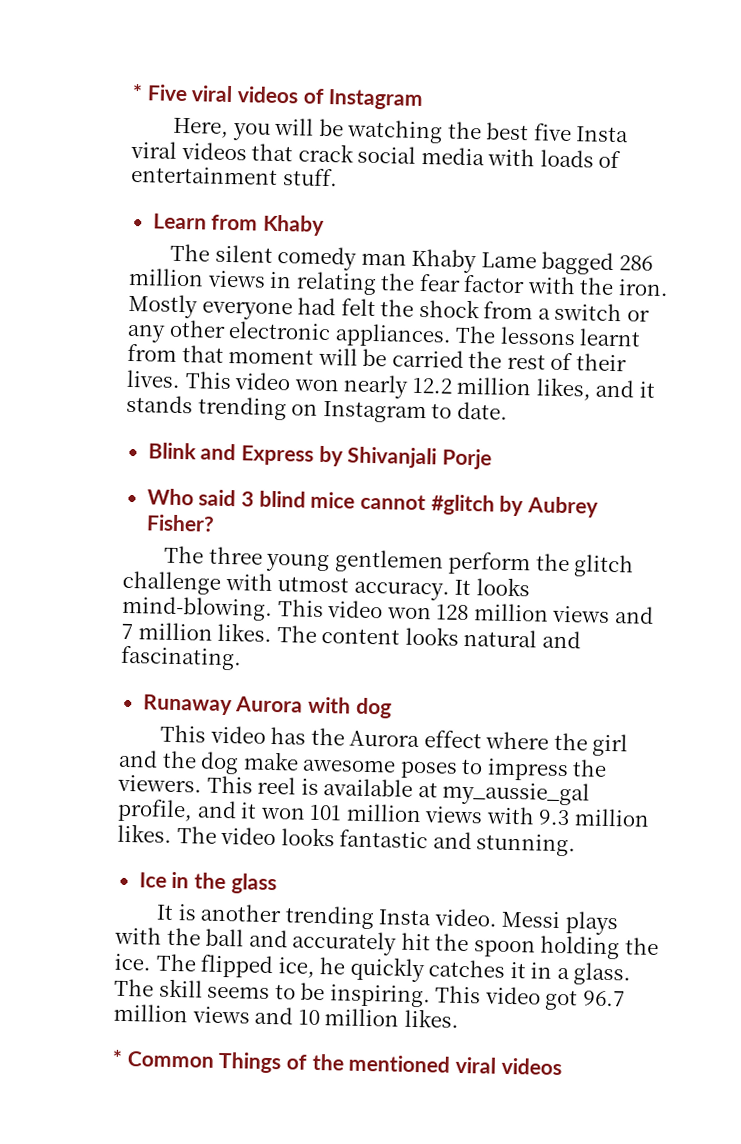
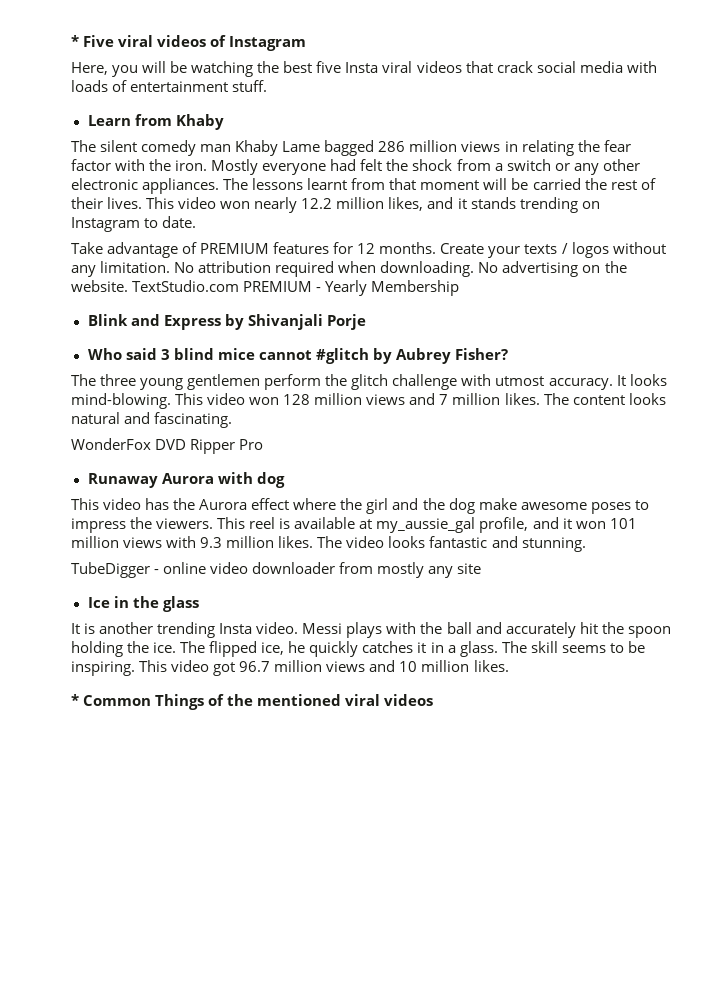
(508, 410) none -> [71,242,666,258] [71,261,627,277] [71,280,460,296] // Take advantage of PREMIUM features for 12 months. Create your texts / logos without any limitation. No attribution required when downloading. No advertising on the website. TextStudio.com PREMIUM - Yearly Membership
(242, 658) none -> [71,438,264,454] // WonderFox DVD Ripper Pro
(577, 845) none -> [71,562,482,578] // TubeDigger - online video downloader from mostly any site

